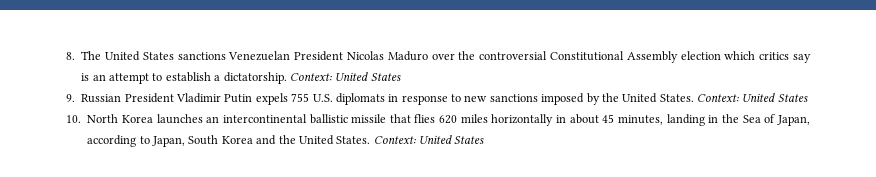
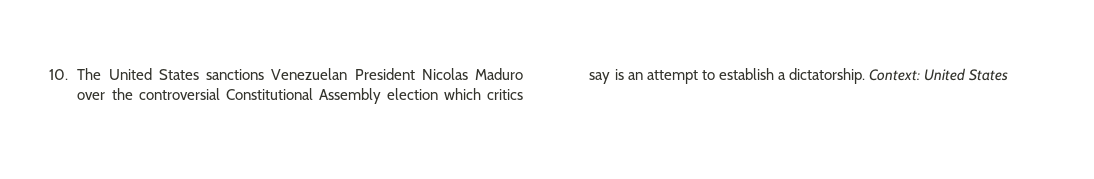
[66,52,75,60] 8. -> [49,69,68,80] 10.
[66,93,808,105] [66,114,811,126] [87,135,485,147] // 9. Russian President Vladimir Putin expels 755 U.S. diplomats in response to new sanctions imposed by the United States. Context: United States // 10. North Korea launches an intercontinental ballistic missile that flies 620 miles horizontally in about 45 minutes, landing in the Sea of Japan, according to Japan, South Korea and the United States. Context: United States -> (1008, 75) none

